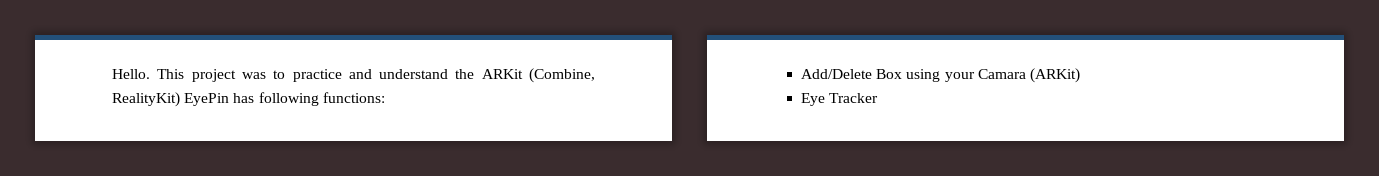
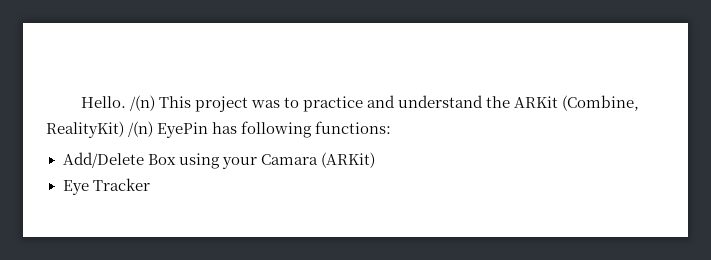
(150, 74) none -> [129,95,155,111] /(n)
(180, 99) none -> [128,121,154,137] /(n)

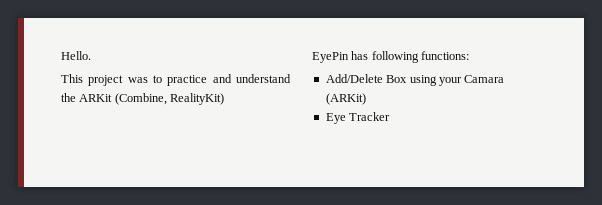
[129,95,155,111] /(n) -> (91, 55) //
[128,121,154,137] /(n) -> (225, 99) //

